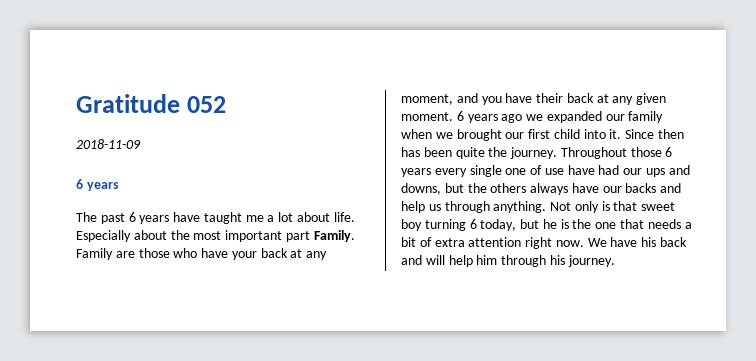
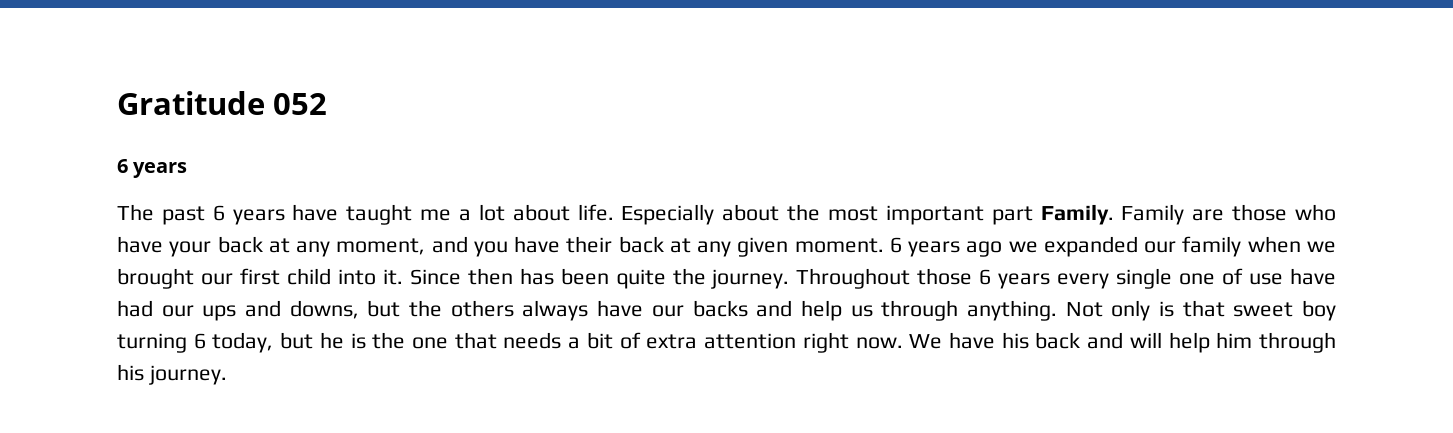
[76,139,141,149] // 2018-11-09 -> (328, 104) none

